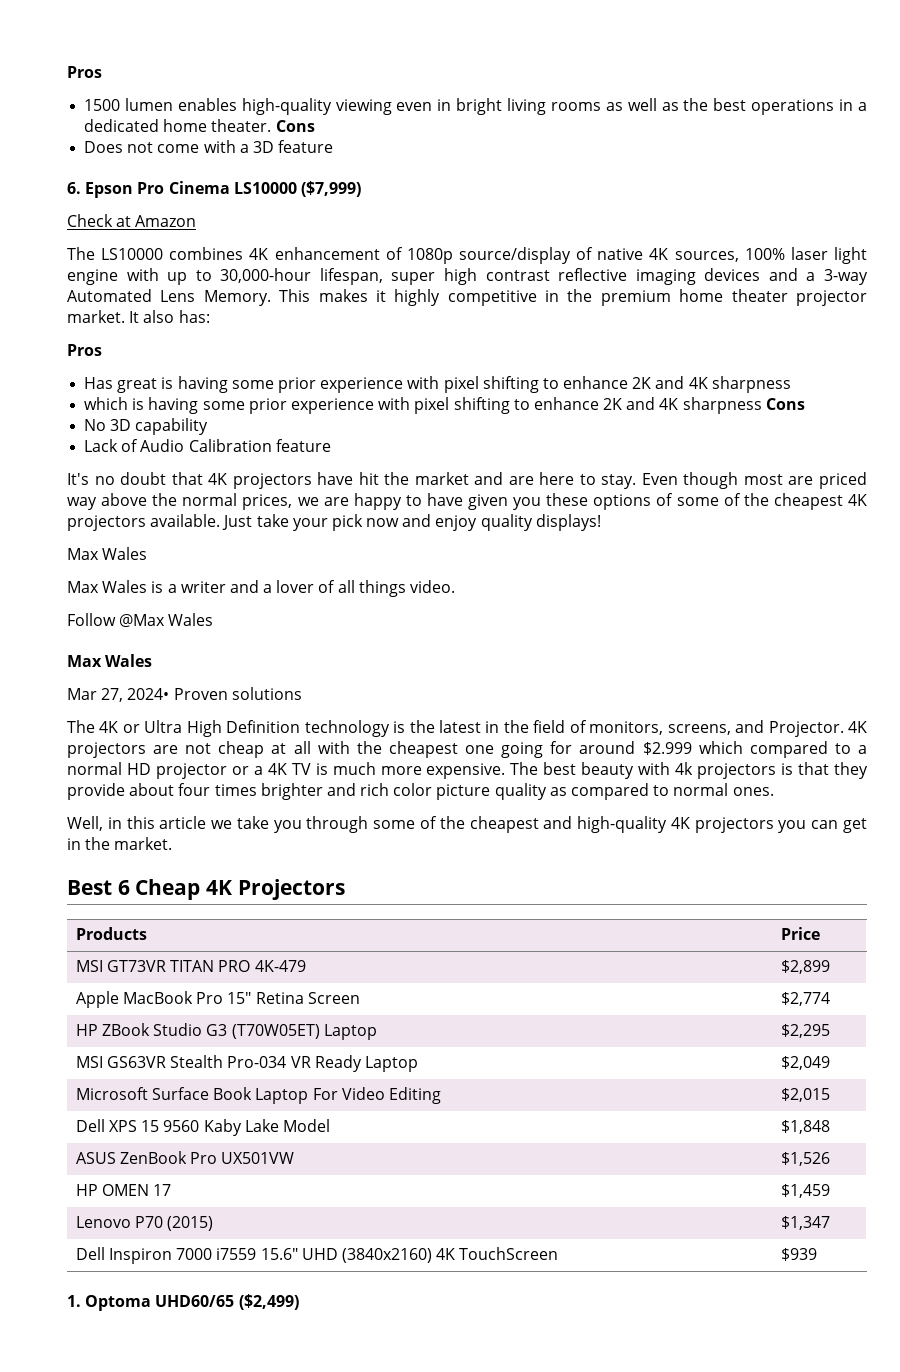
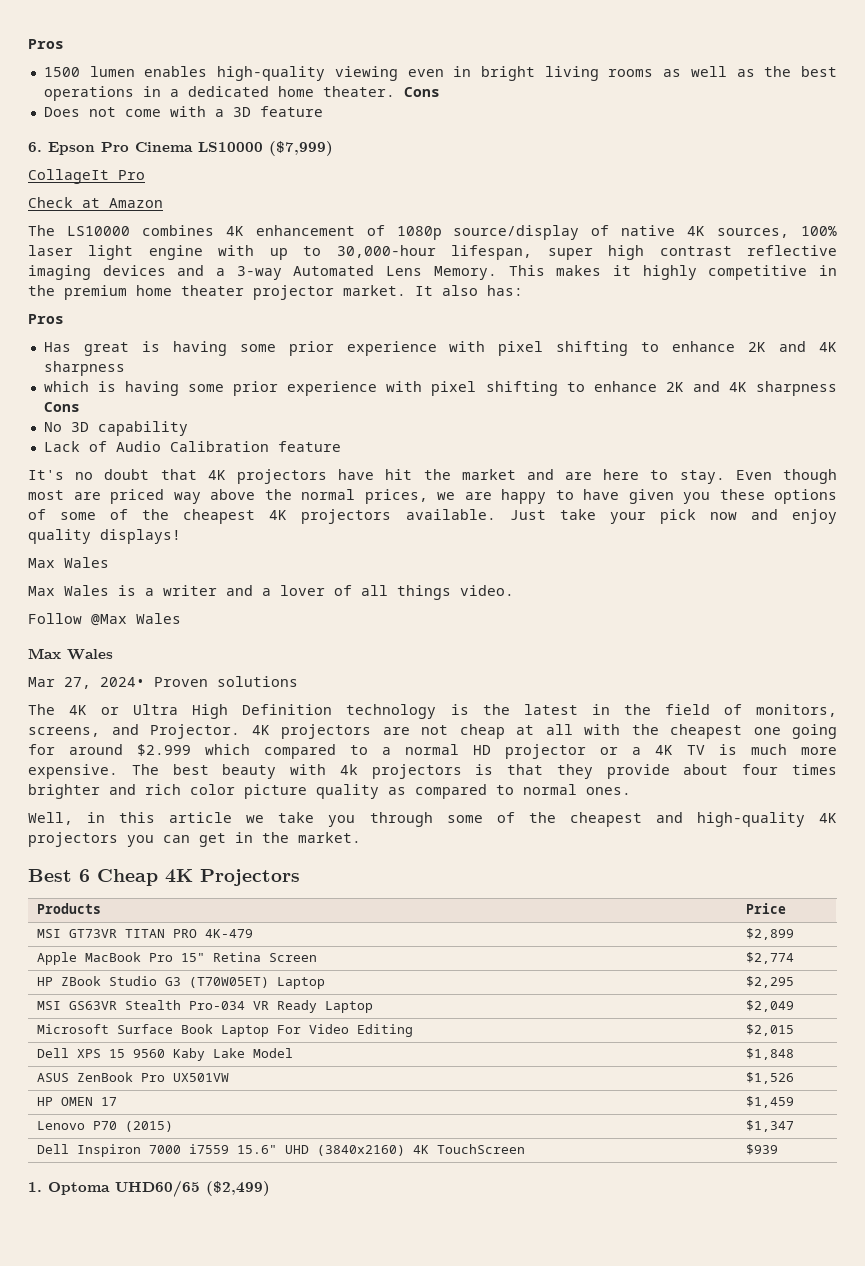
(361, 189) none -> [28,169,145,184] // CollageIt Pro

